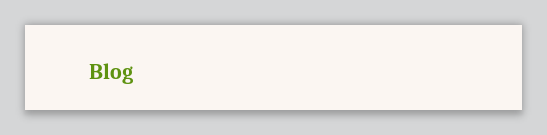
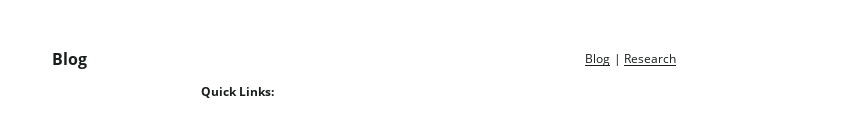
[89,63,133,84] Blog -> [52,52,87,69] [200,87,275,98] [585,54,676,66] Blog // Quick Links: // Blog | Research

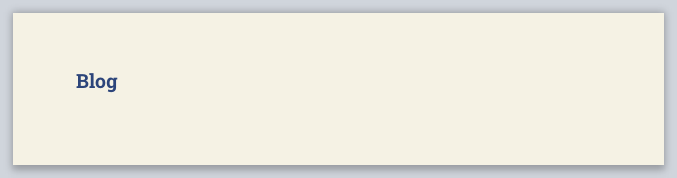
[52,52,87,69] [200,87,275,98] [585,54,676,66] Blog // Quick Links: // Blog | Research -> [76,73,118,93] Blog

